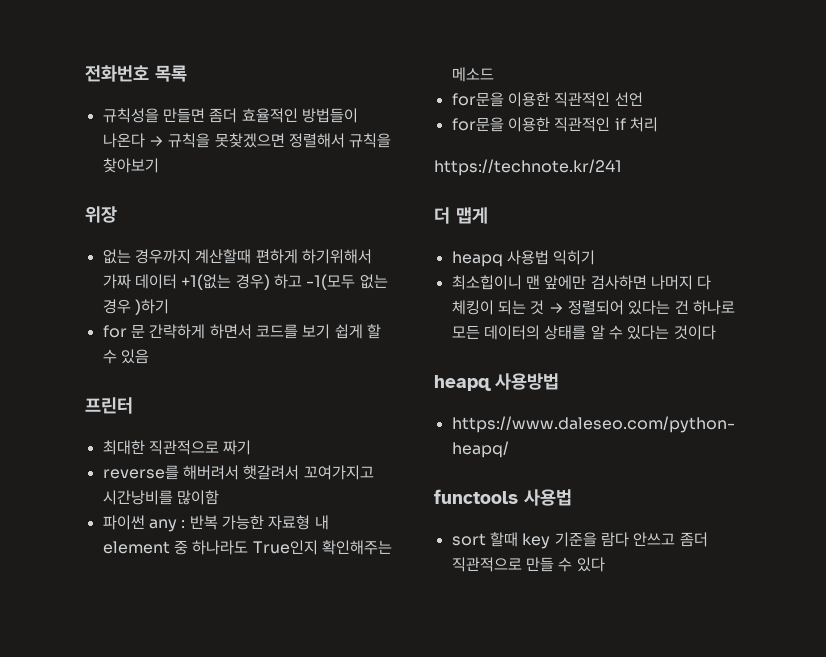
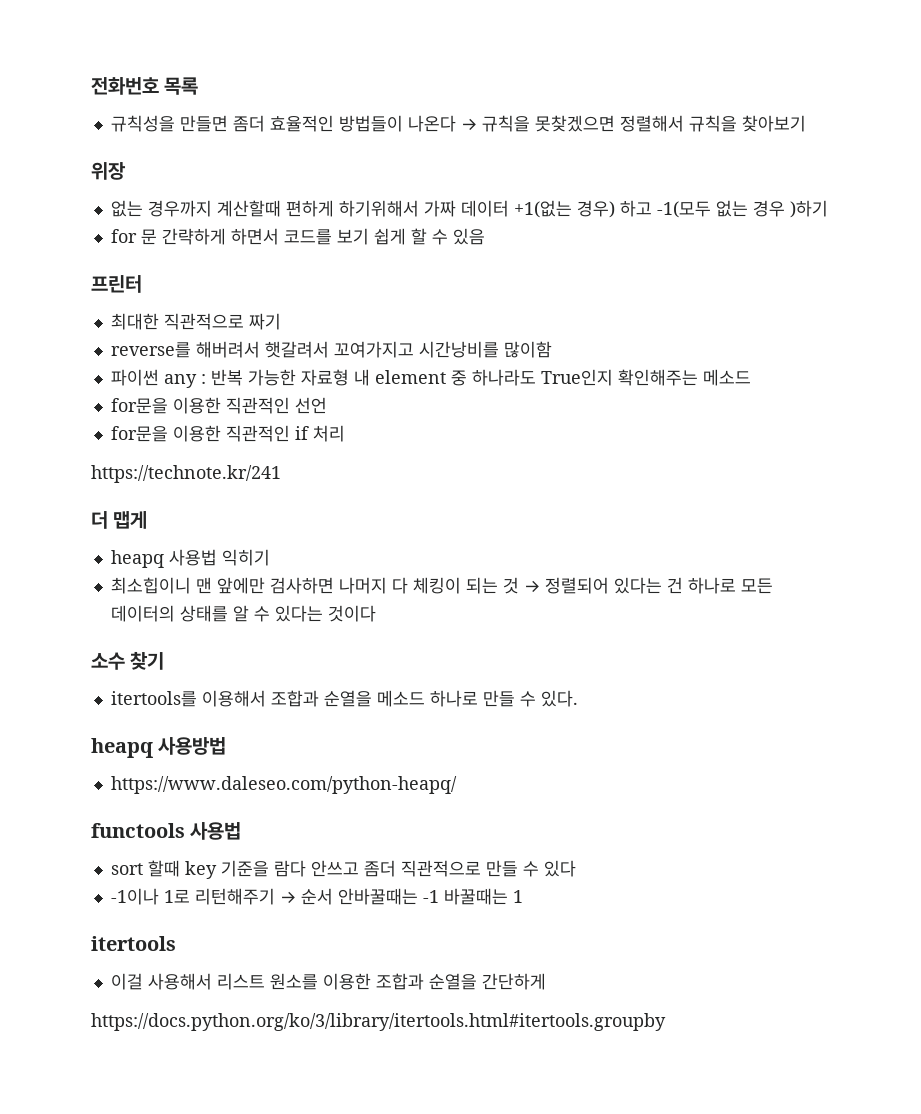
(716, 332) none -> [91,651,165,670] [110,690,578,707] // 소수 찾기 // itertools를 이용해서 조합과 순열을 메소드 하나로 만들 수 있다.
(605, 564) none -> [110,888,523,905] [91,936,176,951] [110,973,546,990] [91,1013,666,1031] // -1이나 1로 리턴해주기 → 순서 안바꿀때는 -1 바꿀때는 1 // itertools // 이걸 사용해서 리스트 원소를 이용한 조합과 순열을 간단하게 // https://docs.python.org/ko/3/library/itertools.html#itertools.groupby

